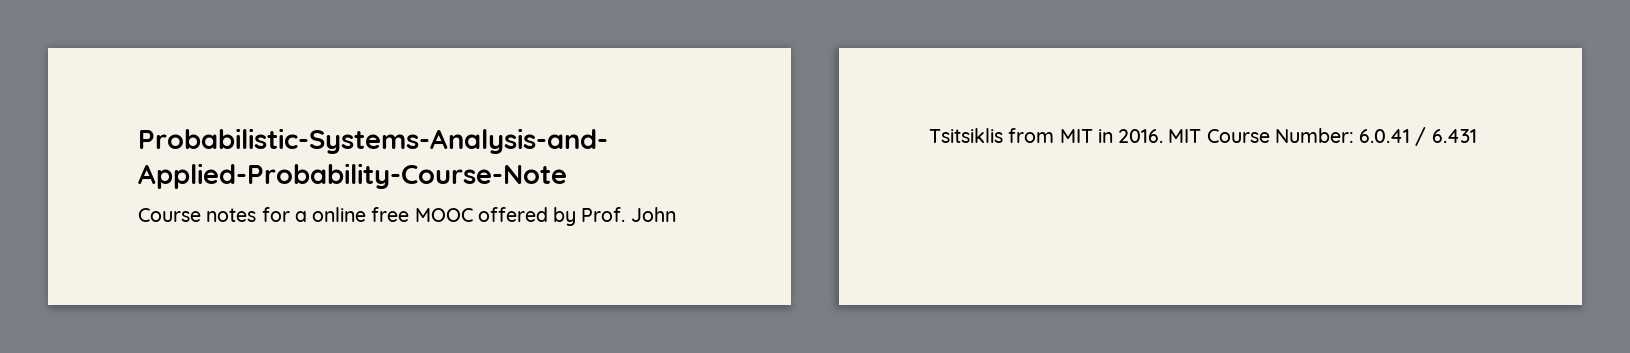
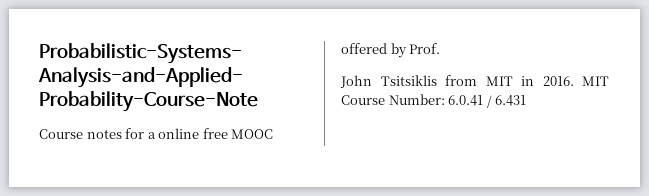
(626, 214) none -> (441, 48) //

